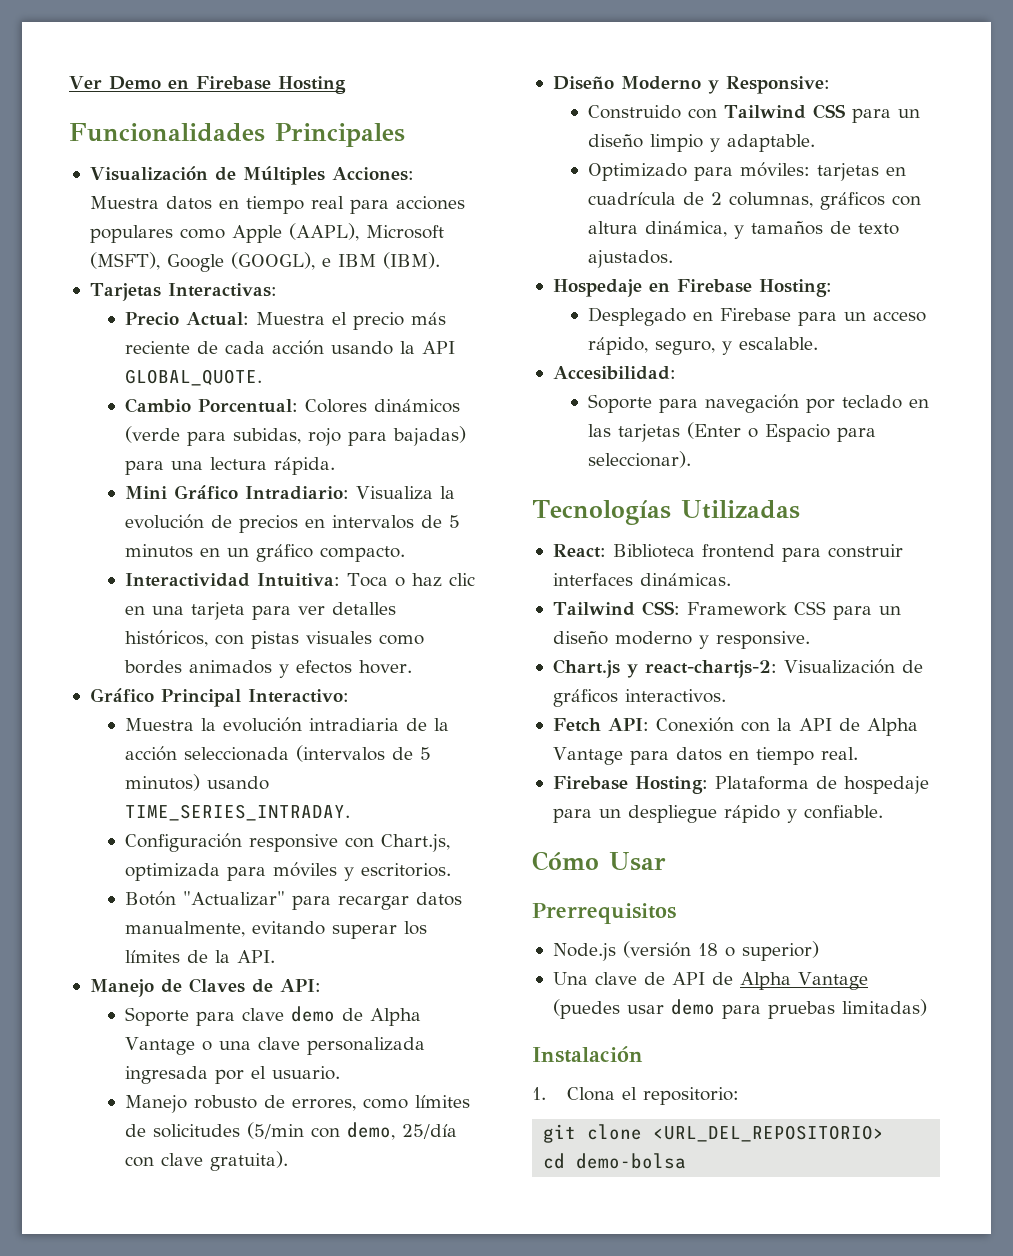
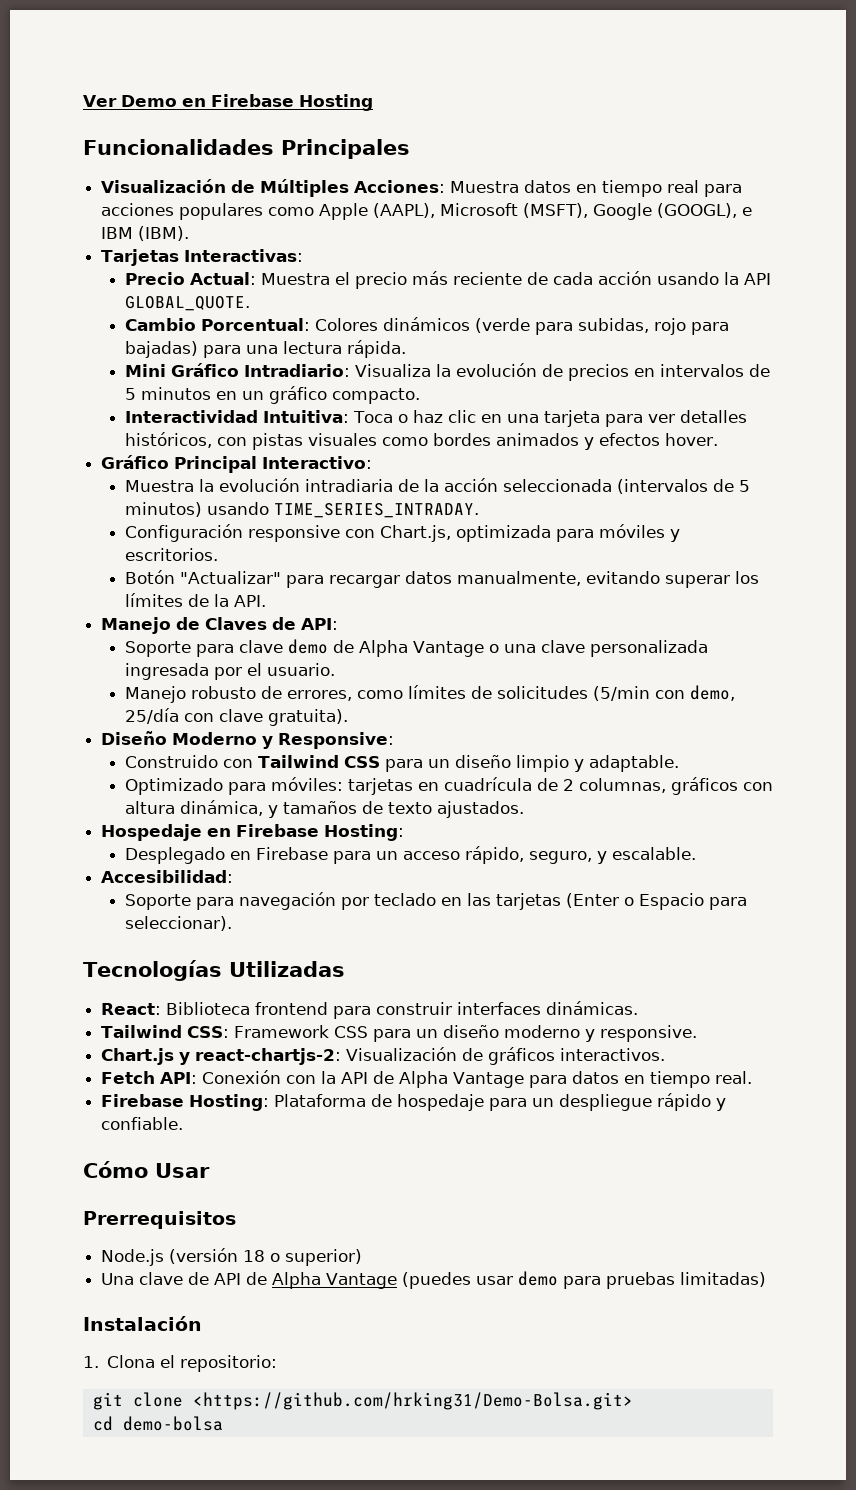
[653,1125,885,1142] <URL_DEL_REPOSITORIO> -> [192,1392,633,1410] <https://github.com/hrking31/Demo-Bolsa.git>

